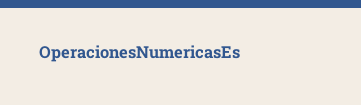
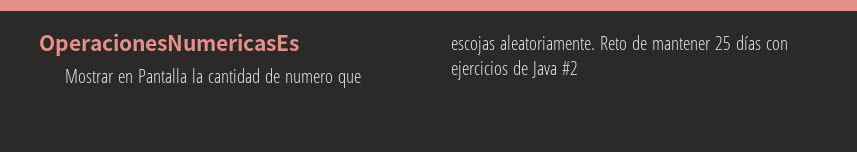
(240, 53) none -> [65,68,362,88] [451,35,788,55] [451,60,578,80] // Mostrar en Pantalla la cantidad de numero que escojas aleatoriamente. Reto de mantener 25 días con ejercicios de Java #2

